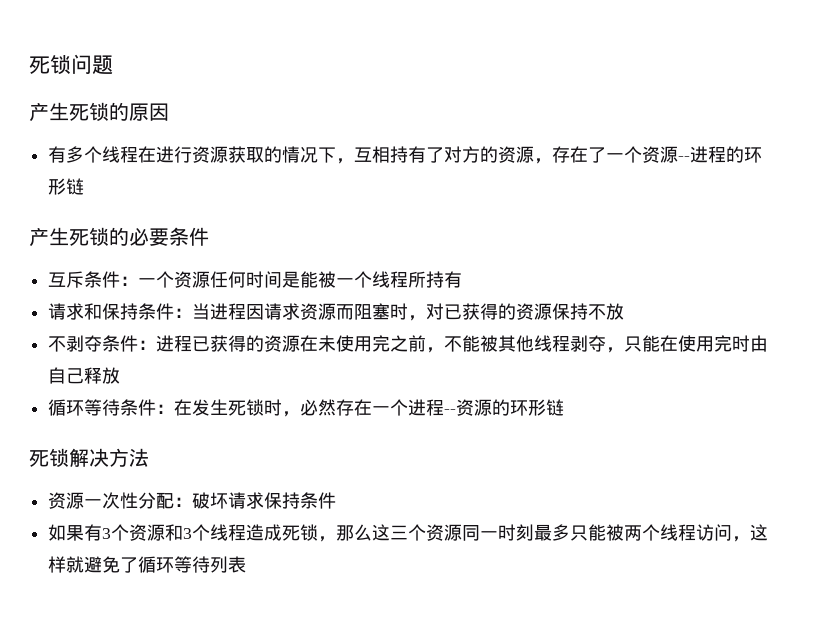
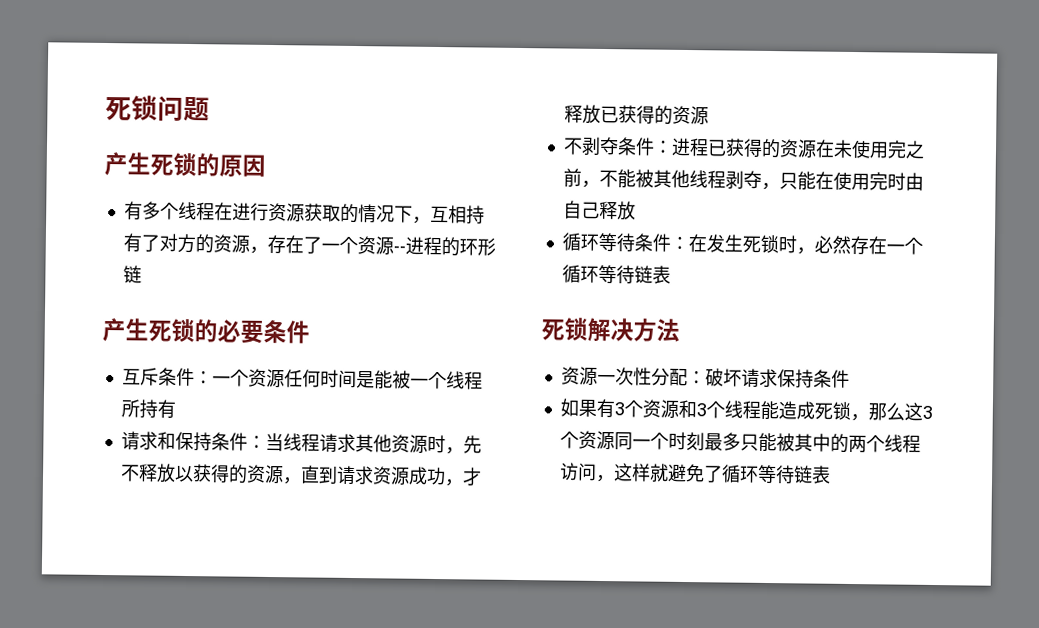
[210,303,625,321] 进程因请求资源而阻塞时，对已获得的资源保持不放 -> [282,433,482,455] [119,463,482,487] [563,104,709,126] 线程请求其他资源时，先不释放以获得的资源，直到请求资源成功，才释放已获得的资源
[408,399,565,416] 进程--资源的环形链 -> [561,264,671,285] 循环等待链表
(247, 532) none -> [759,400,779,421] 能
[390,525,409,540] 三 -> [921,405,933,419] 3
(499, 535) none -> [649,432,669,450] 个
(625, 532) none -> [793,433,849,453] 其中的
[210,556,229,573] 列 -> [792,465,813,484] 链

